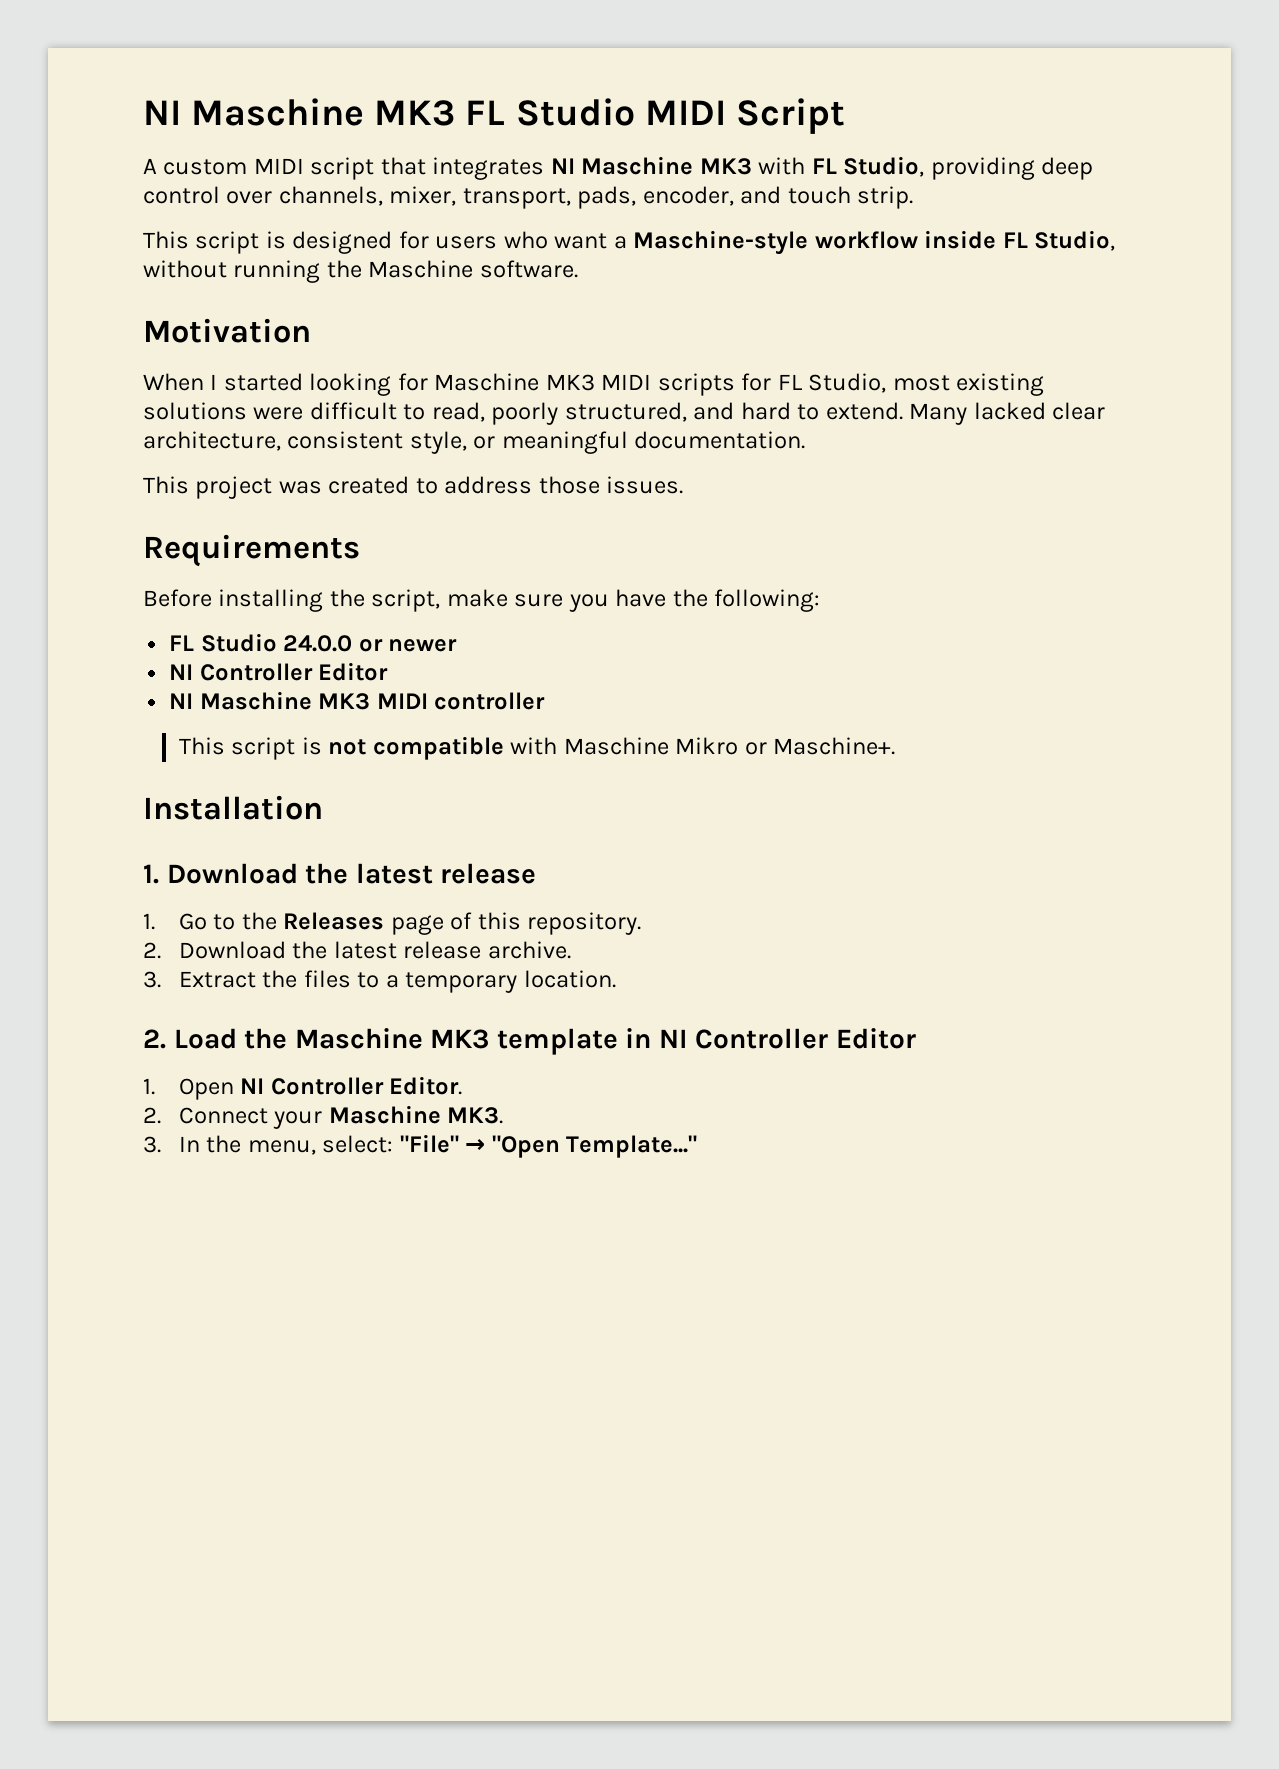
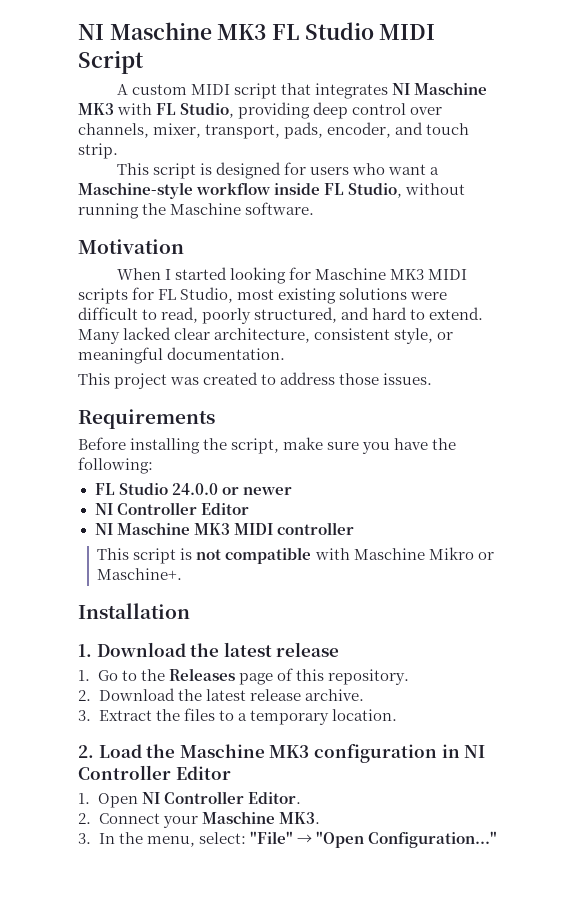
[496,1028,618,1055] template -> [313,744,437,763] configuration
[566,1135,698,1158] Template..." -> [367,831,497,848] Configuration..."

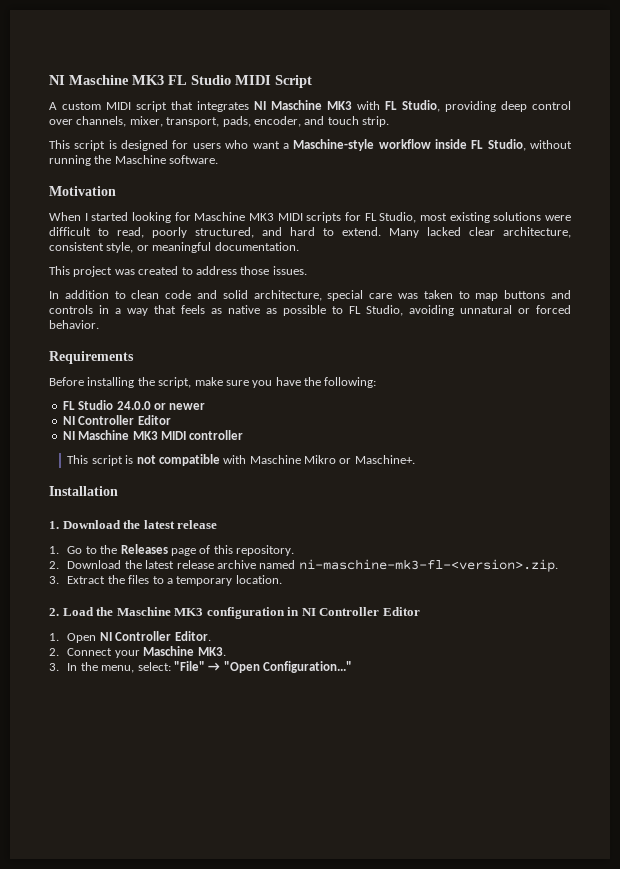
(433, 379) none -> [49,290,572,301] [49,305,571,316] [49,320,99,329] // In addition to clean code and solid architecture, special care was taken to map buttons and controls in a way that feels as native as possible to FL Studio, avoiding unnatural or forced behavior.
[304,689,364,701] archive. -> [216,559,558,572] archive named ni-maschine-mk3-fl-<version>.zip.

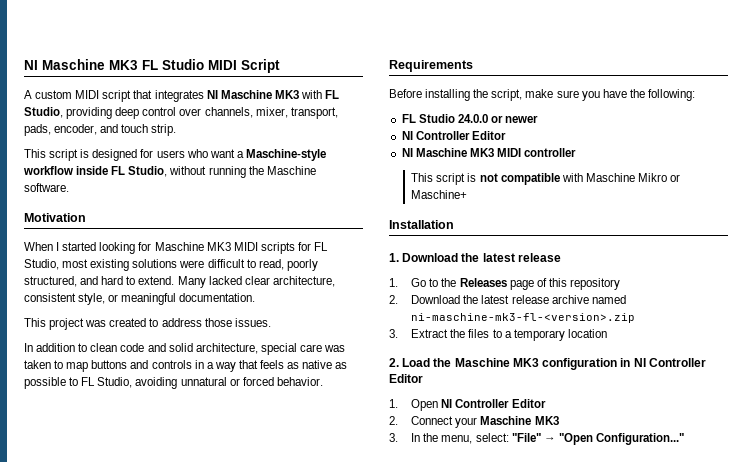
[354,455,415,464] Maschine+. -> [411,190,468,199] Maschine+
[236,545,295,556] repository. -> [569,278,620,290] repository
[298,559,558,572] ni-maschine-mk3-fl-<version>.zip. -> [411,313,636,323] ni-maschine-mk3-fl-<version>.zip
[235,575,282,584] location. -> [567,329,607,338] location
[174,631,211,641] Editor. -> [511,399,546,408] Editor
[197,647,226,656] MK3. -> [534,416,559,425] MK3

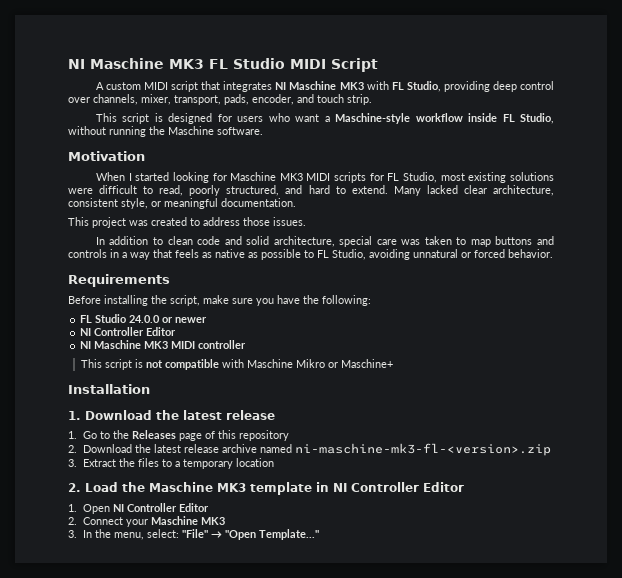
[542,358,618,370] configuration -> [250,482,312,495] template
[595,433,684,445] Configuration..." -> [258,529,319,540] Template..."

